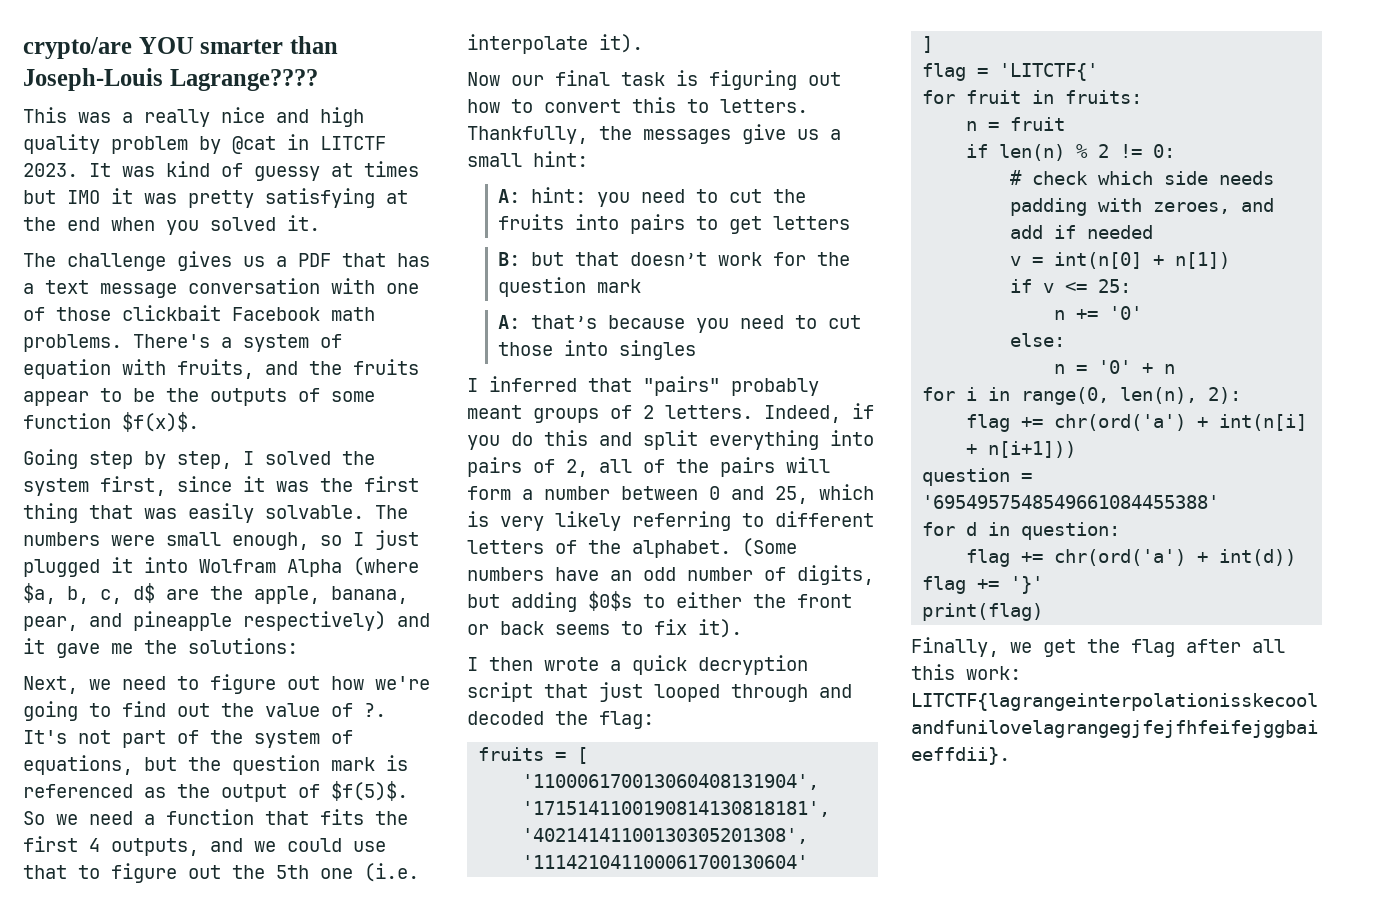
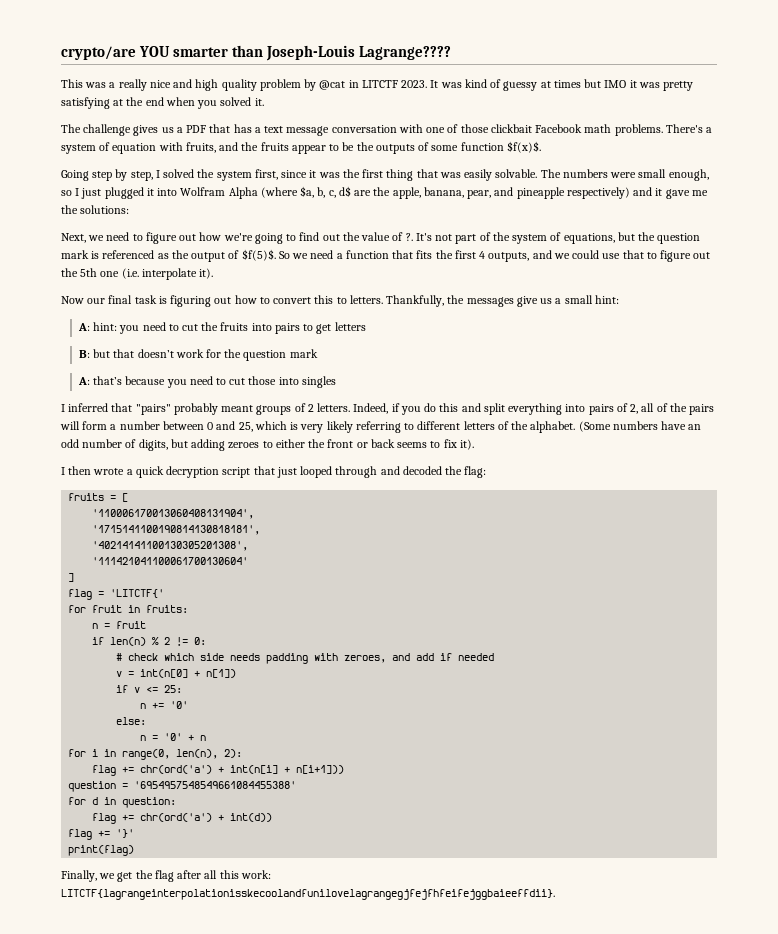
[588,591,632,611] $0$s -> [228,442,260,449] zeroes

